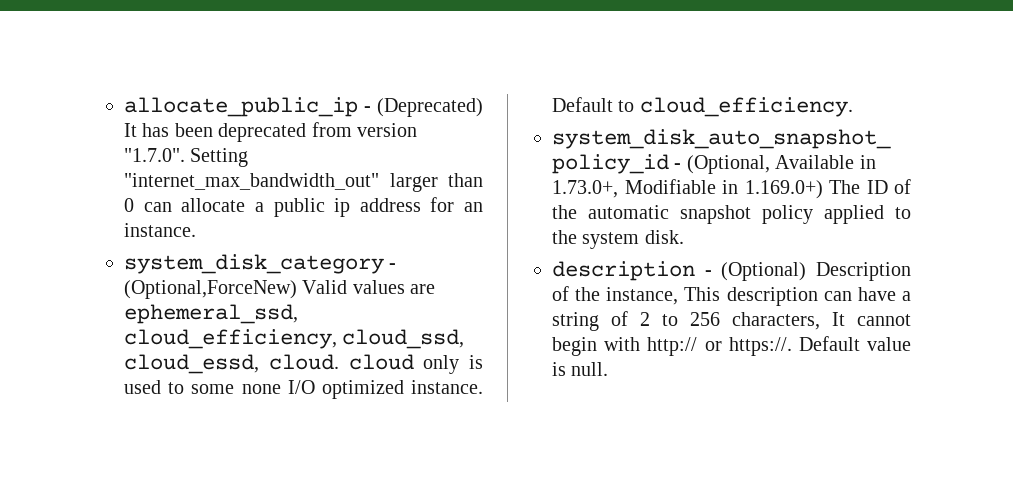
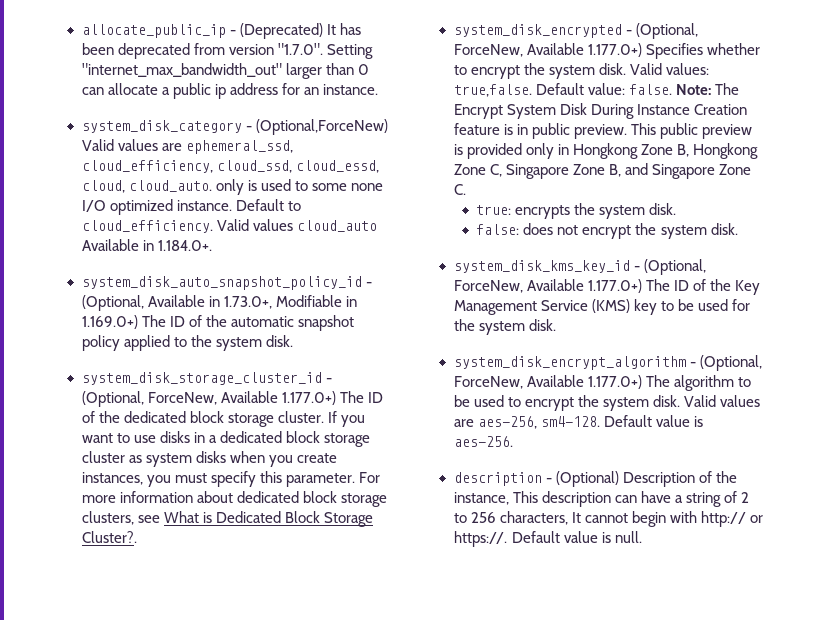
[268,354,414,370] cloud. cloud -> [81,180,212,193] cloud, cloud_auto.
(853, 107) none -> [216,219,377,232] [81,239,212,251] Valid values cloud_auto Available in 1.184.0+.
(684, 237) none -> [81,372,332,385] [81,391,383,407] [81,411,365,427] [81,431,370,447] [81,451,337,467] [81,471,380,487] [81,491,387,507] [81,511,373,527] [81,531,137,543] [453,23,698,39] [453,43,760,59] [453,63,709,79] [453,83,739,97] [453,103,747,119] [453,123,752,139] [453,143,758,159] [453,163,751,179] [453,184,466,195] [476,203,677,219] [476,223,738,239] [453,259,706,275] [453,279,760,295] [453,299,750,315] [453,319,556,335] [453,355,762,371] [453,375,751,391] [453,395,760,411] [453,415,703,429] [453,436,513,447] // system_disk_storage_cluster_id - (Optional, ForceNew, Available 1.177.0+) The ID of the dedicated block storage cluster. If you want to use disks in a dedicated block storage cluster as system disks when you create instances, you must specify this parameter. For more information about dedicated block storage clusters, see What is Dedicated Block Storage Cluster?. // system_disk_encrypted - (Optional, ForceNew, Available 1.177.0+) Specifies whether to encrypt the system disk. Valid values: true,false. Default value: false. Note: The Encrypt System Disk During Instance Creation feature is in public preview. This public preview is provided only in Hongkong Zone B, Hongkong Zone C, Singapore Zone B, and Singapore Zone C. // true: encrypts the system disk. // false: does not encrypt the system disk. // system_disk_kms_key_id - (Optional, ForceNew, Available 1.177.0+) The ID of the Key Management Service (KMS) key to be used for the system disk. // system_disk_encrypt_algorithm - (Optional, ForceNew, Available 1.177.0+) The algorithm to be used to encrypt the system disk. Valid values are aes-256, sm4-128. Default value is aes-256.

